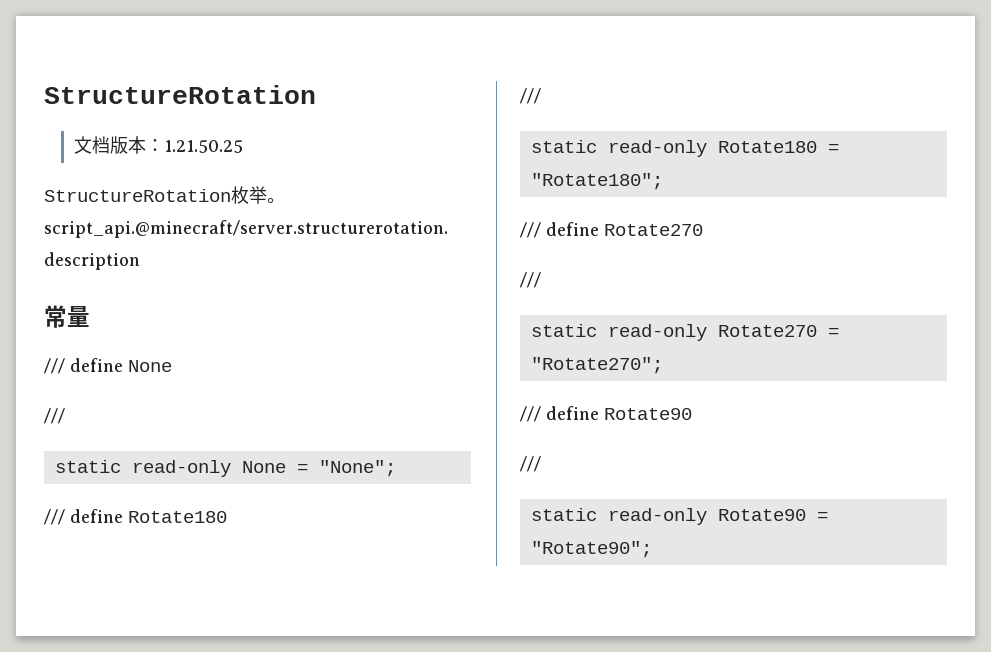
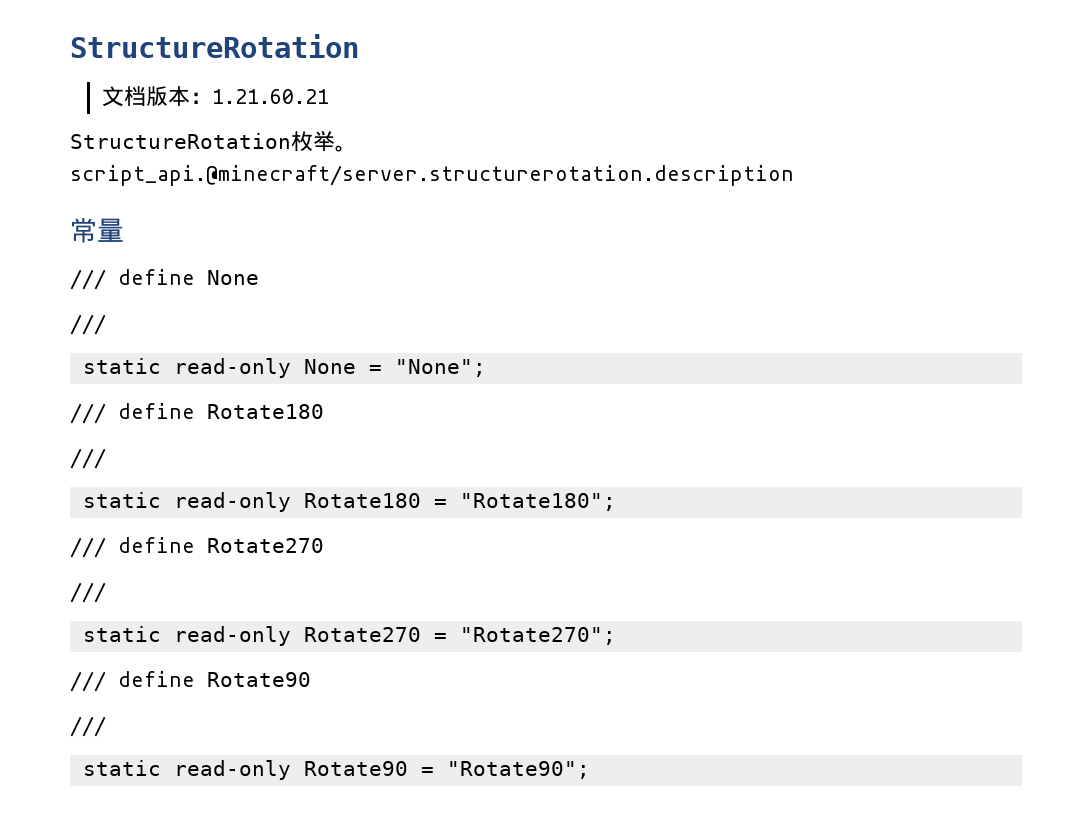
[163,140,243,153] 1.21.50.25 -> [211,89,329,104] 1.21.60.21

